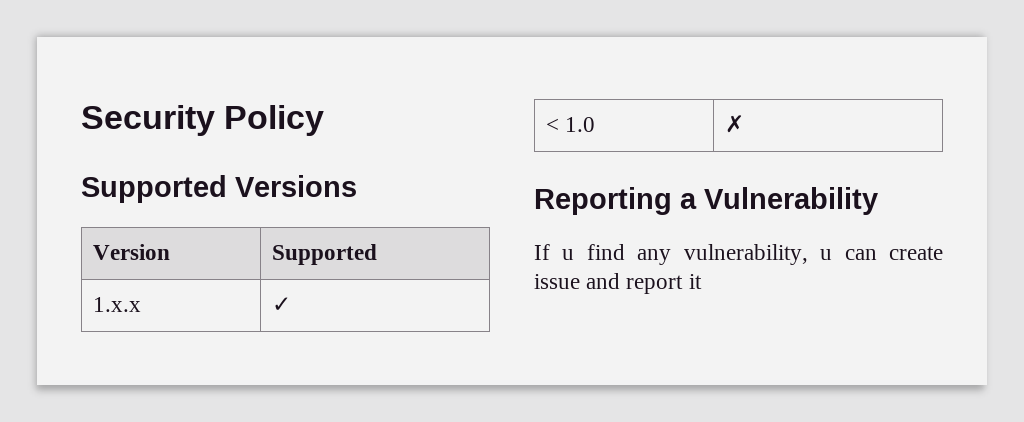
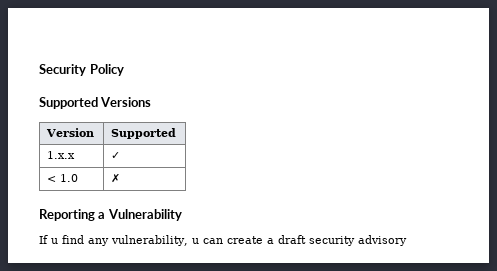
[534,273,702,294] issue and report it -> [266,235,407,246] a draft security advisory

